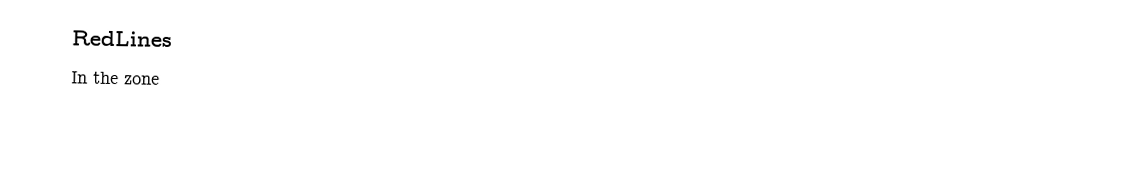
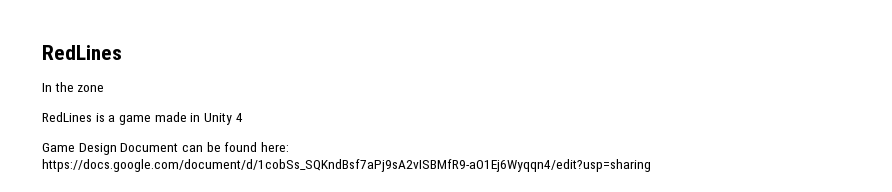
(160, 80) none -> [42,112,243,125] [42,142,289,155] [42,159,651,172] // RedLines is a game made in Unity 4 // Game Design Document can be found here: https://docs.google.com/document/d/1cobSs_SQKndBsf7aPj9sA2vISBMfR9-aO1Ej6Wyqqn4/edit?usp=sharing

